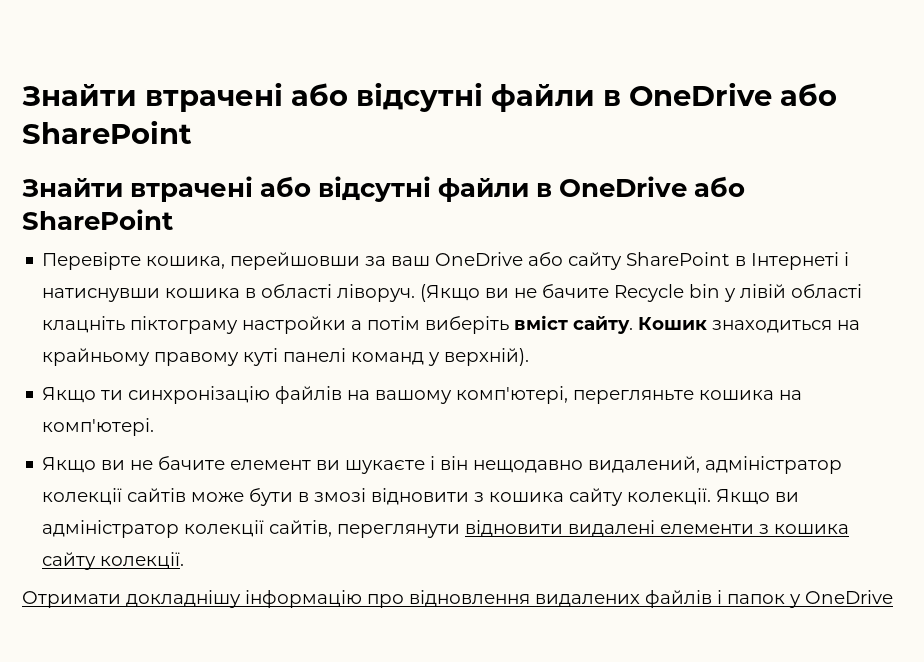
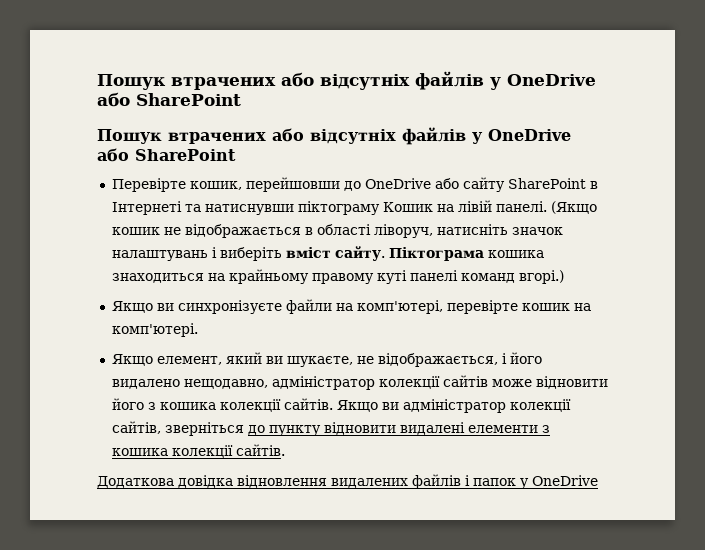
[22,82,837,112] [22,120,192,144] [22,176,553,202] Знайти втрачені або відсутні файли в OneDrive або SharePoint // Знайти втрачені або відсутні файли в -> [97,71,596,90] [97,92,241,107] [97,127,483,145] Пошук втрачених або відсутніх файлів у OneDrive або SharePoint // Пошук втрачених або відсутніх файлів у
[146,252,431,270] кошика, перейшовши за ваш -> [189,177,361,192] кошик, перейшовши до
[844,252,850,266] [42,284,863,302] [42,316,421,334] і натиснувши кошика в області ліворуч. (Якщо ви не бачите Recycle bin у лівій області клацніть піктограму настройки а потім -> [184,200,597,215] [111,224,563,238] [111,247,217,261] та натиснувши піктограму Кошик на лівій панелі. (Якщо кошик не відображається в області ліворуч, натисніть значок налаштувань і
[638,317,708,330] Кошик -> [388,247,544,261] Піктограма кошика
[428,348,530,366] [42,386,803,404] [42,418,155,436] [42,456,843,474] [42,488,712,506] у верхній). // Якщо ти синхронізацію файлів на вашому комп'ютері, перегляньте кошика на комп'ютері. // Якщо ви не бачите елемент ви шукаєте і він нещодавно видалений, адміністратор колекції сайтів може бути в змозі відновити з кошика сайту колекції. -> [518,270,564,284] [111,299,591,314] [111,323,198,337] [111,352,542,367] [111,375,608,390] [111,398,333,412] вгорі.) // Якщо ви синхронізуєте файли на комп'ютері, перевірте кошик на комп'ютері. // Якщо елемент, який ви шукаєте, не відображається, і його видалено нещодавно, адміністратор колекції сайтів може відновити його з кошика колекції сайтів.
[337,524,461,538] переглянути -> [164,422,321,436] зверніться до пункту
[42,552,185,570] [22,590,404,608] сайту колекції. // Отримати докладнішу інформацію про -> [171,444,285,458] [97,475,233,488] колекції сайтів. // Додаткова довідка

